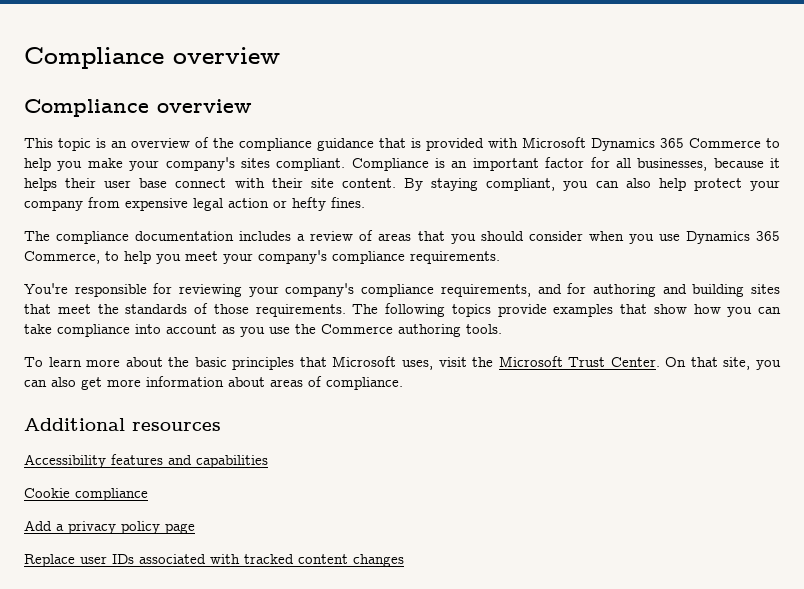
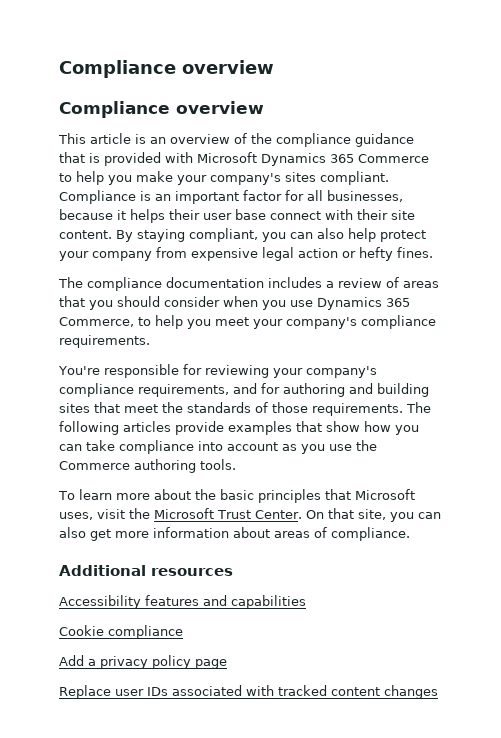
[58,138,91,151] topic -> [90,133,131,144] article
[451,304,491,317] topics -> [123,421,171,432] articles

